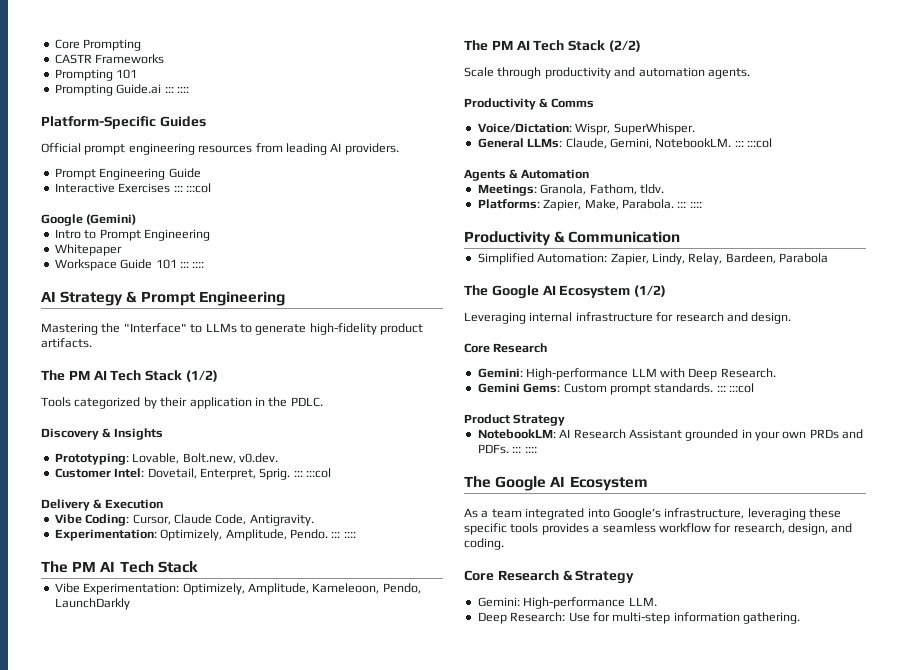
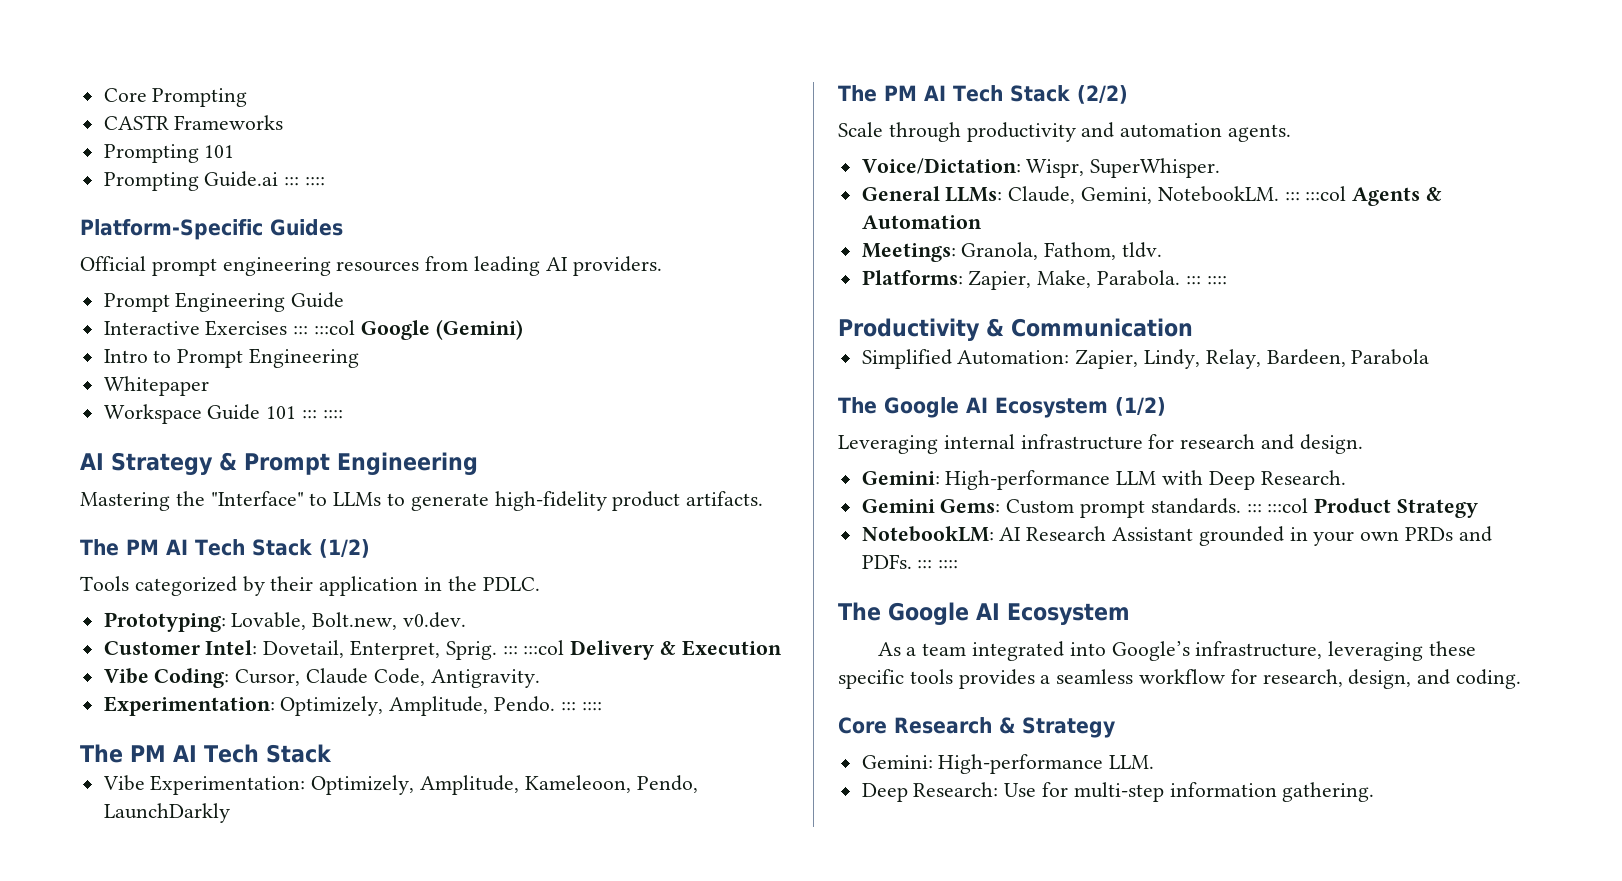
(211, 188) // -> (356, 327) none
[41,428,163,440] // Discovery & Insights -> (540, 584) none
(331, 473) // -> (565, 647) none
[464,98,594,110] // Productivity & Comms -> (1292, 133) none
(772, 143) // -> (1347, 193) none
[464,343,548,353] // Core Research -> (1363, 444) none
(754, 388) // -> (1309, 505) none

